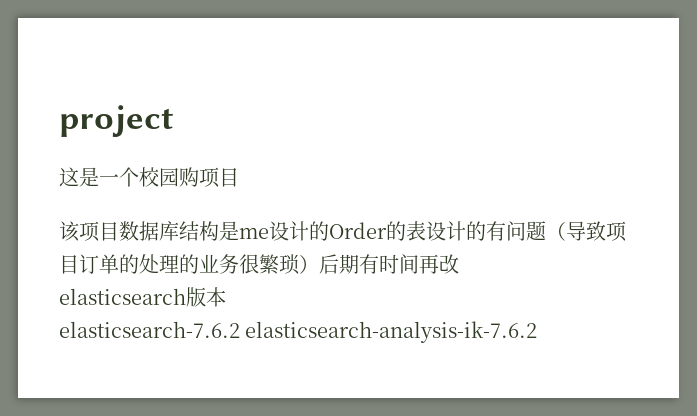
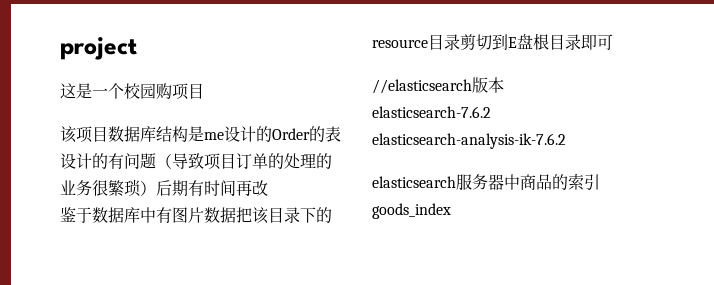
[59,287,226,307] [59,321,538,343] elasticsearch版本 // elasticsearch-7.6.2 elasticsearch-analysis-ik-7.6.2 -> [60,207,332,224] [372,33,613,50] [372,77,504,94] [372,106,491,118] [372,133,566,149] [372,173,600,191] [372,203,451,219] 鉴于数据库中有图片数据把该目录下的resource目录剪切到E盘根目录即可 // //elasticsearch版本 // elasticsearch-7.6.2 elasticsearch-analysis-ik-7.6.2 // elasticsearch服务器中商品的索引goods_index

